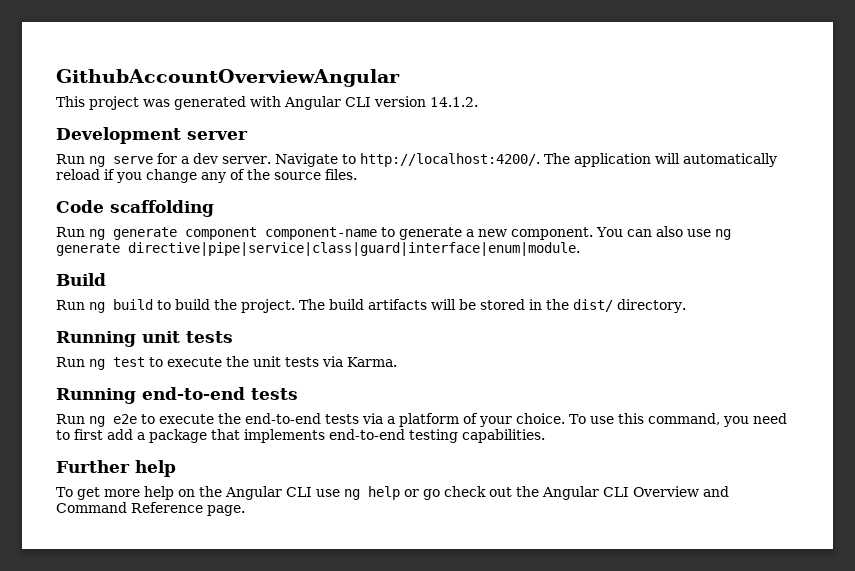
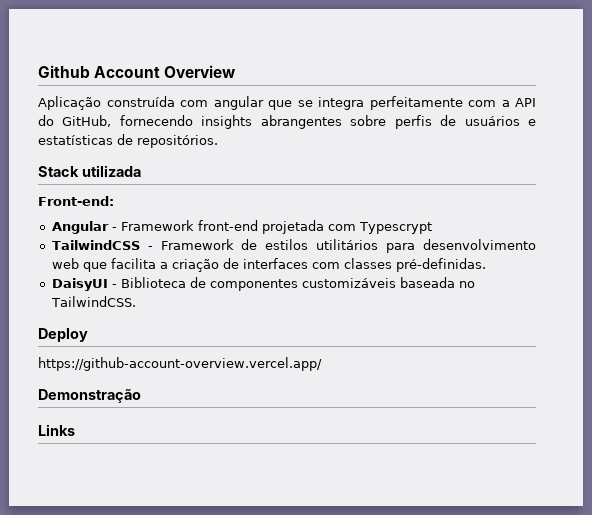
[56,69,400,87] [56,96,478,110] [56,127,248,144] [56,153,777,167] [56,169,357,183] [56,200,214,217] [56,226,731,240] [56,242,580,256] [56,273,106,286] [56,299,686,313] [56,331,233,347] [56,356,397,370] [56,387,298,404] [56,413,787,427] [56,429,545,443] [56,460,176,477] [56,486,729,500] [56,502,245,516] GithubAccountOverviewAngular // This project was generated with Angular CLI version 14.1.2. // Development server // Run ng serve for a dev server. Navigate to http://localhost:4200/. The application will automatically reload if you change any of the source files. // Code scaffolding // Run ng generate component component-name to generate a new component. You can also use ng generate directive|pipe|service|class|guard|interface|enum|module. // Build // Run ng build to build the project. The build artifacts will be stored in the dist/ directory. // Running unit tests // Run ng test to execute the unit tests via Karma. // Running end-to-end tests // Run ng e2e to execute the end-to-end tests via a platform of your choice. To use this command, you need to first add a package that implements end-to-end testing capabilities. // Further help // To get more help on the Angular CLI use ng help or go check out the Angular CLI Overview and Command Reference page. -> [38,65,236,78] [38,96,536,110] [38,115,537,129] [38,134,218,148] [38,165,141,177] [38,196,114,206] [51,220,432,234] [51,239,536,253] [51,258,486,272] [51,277,475,291] [50,296,136,307] [38,328,88,342] [38,357,322,371] [38,389,141,403] [38,424,75,436] Github Account Overview // Aplicação construída com angular que se integra perfeitamente com a API do GitHub, fornecendo insights abrangentes sobre perfis de usuários e estatísticas de repositórios. // Stack utilizada // Front-end: // Angular - Framework front-end projetada com Typescrypt // TailwindCSS - Framework de estilos utilitários para desenvolvimento web que facilita a criação de interfaces com classes pré-definidas. // DaisyUI - Biblioteca de componentes customizáveis baseada no TailwindCSS. // Deploy // https://github-account-overview.vercel.app/ // Demonstração // Links

